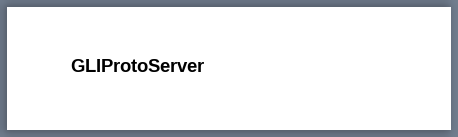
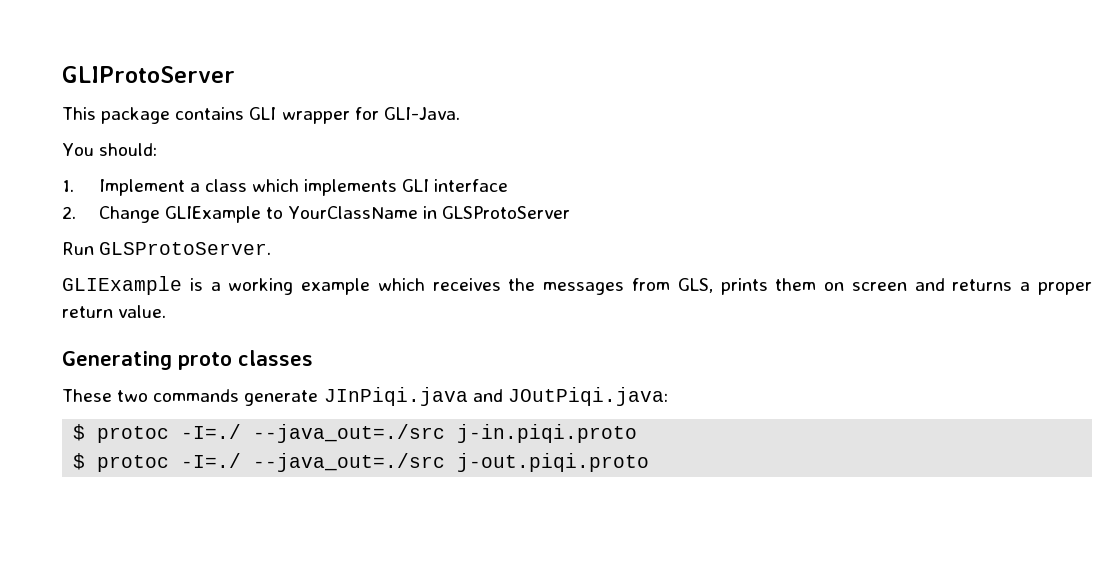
(204, 65) none -> [62,107,460,124] [62,143,158,156] [62,179,509,196] [62,206,571,223] [62,242,272,255] [62,276,1093,295] [62,305,167,318] [62,350,313,370] [62,387,668,406] [73,424,638,443] [73,453,650,472] // This package contains GLI wrapper for GLI-Java. // You should: // 1. Implement a class which implements GLI interface // 2. Change GLIExample to YourClassName in GLSProtoServer // Run GLSProtoServer. // GLIExample is a working example which receives the messages from GLS, prints them on screen and returns a proper return value. // Generating proto classes // These two commands generate JInPiqi.java and JOutPiqi.java: // $ protoc -I=./ --java_out=./src j-in.piqi.proto // $ protoc -I=./ --java_out=./src j-out.piqi.proto

